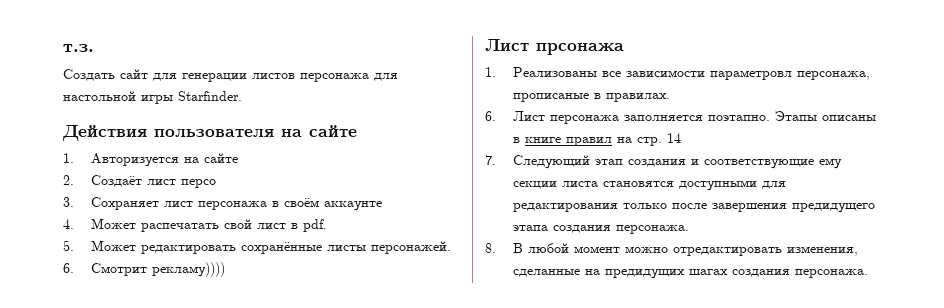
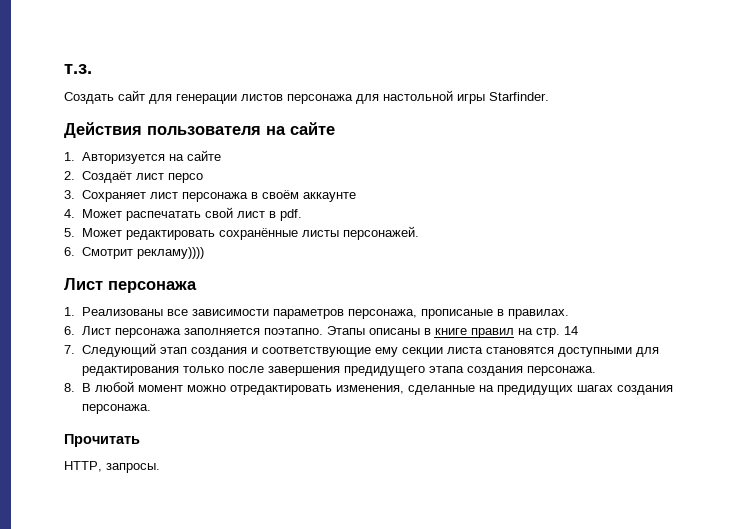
[536,43,624,55] прсонажа -> [108,281,197,293] персонажа
[709,70,792,80] параметровл -> [272,309,344,319] параметров
(868, 273) none -> [64,434,140,447] [64,461,160,473] // Прочитать // HTTP, запросы.

